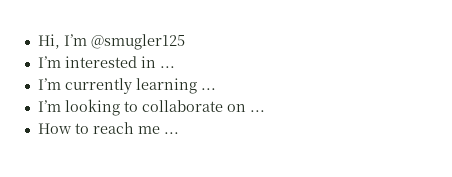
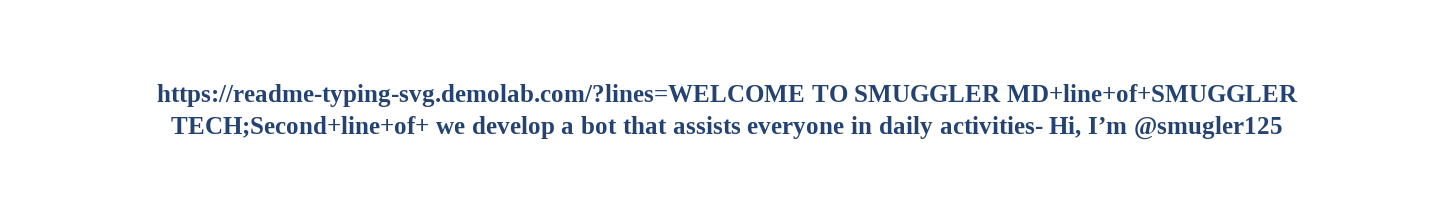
[37,34,185,50] [37,56,175,68] [37,78,216,94] [37,99,265,116] [37,122,179,134] Hi, I’m @smugler125 // I’m interested in ... // I’m currently learning ... // I’m looking to collaborate on ... // How to reach me ... -> [156,84,1299,107] [171,116,1283,140] https://readme-typing-svg.demolab.com/?lines=WELCOME TO SMUGGLER MD+line+of+SMUGGLER TECH;Second+line+of+ we develop a bot that assists everyone in daily activities- Hi, I’m @smugler125

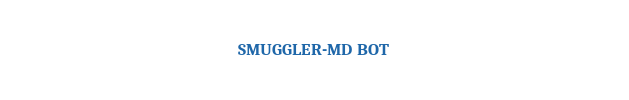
[156,84,1299,107] [171,116,1283,140] https://readme-typing-svg.demolab.com/?lines=WELCOME TO SMUGGLER MD+line+of+SMUGGLER TECH;Second+line+of+ we develop a bot that assists everyone in daily activities- Hi, I’m @smugler125 -> [238,44,389,55] SMUGGLER-MD BOT

